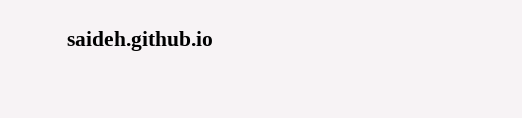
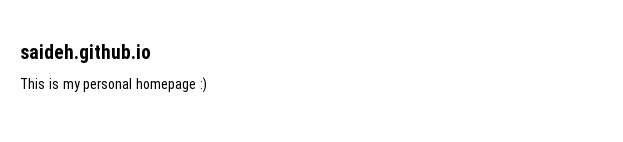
(213, 41) none -> [20,77,207,93] // This is my personal homepage :)

